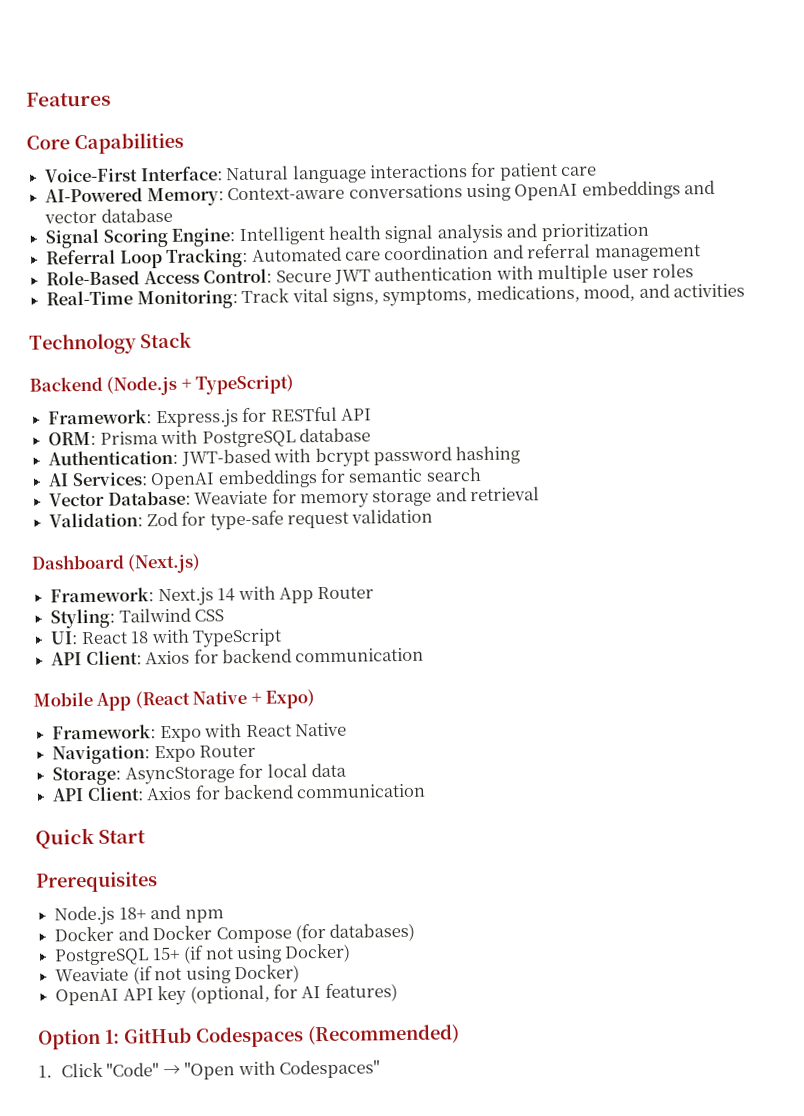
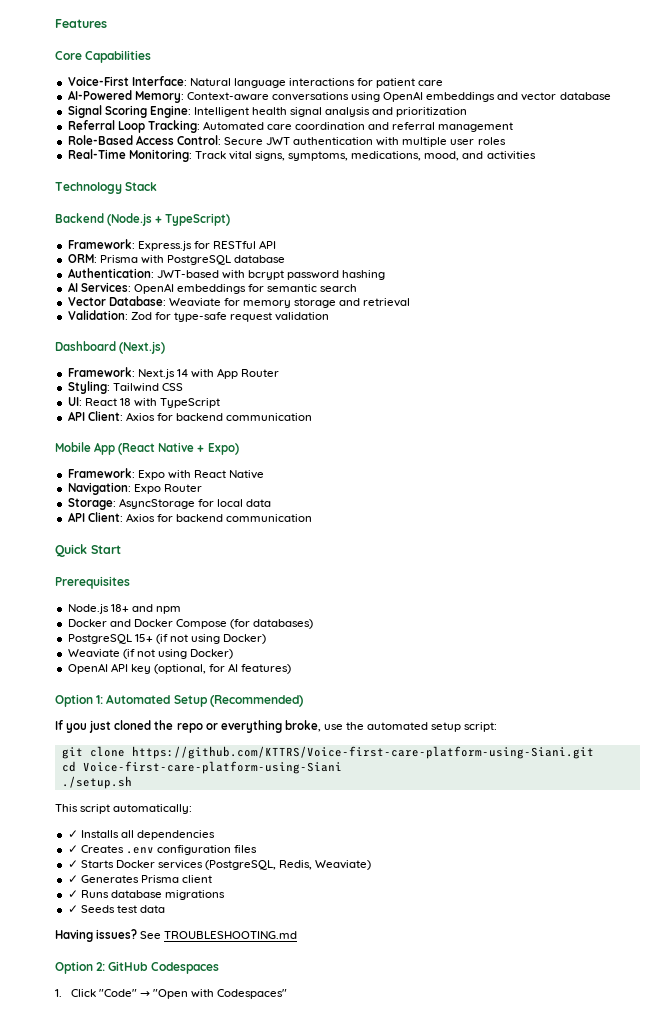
(120, 1036) none -> [106,694,303,707] [55,720,498,733] [61,746,594,759] [61,761,342,774] [61,776,132,789] [55,804,193,814] [67,830,215,840] [67,845,258,855] [67,860,372,870] [67,875,212,883] [67,890,225,900] [67,905,165,913] [55,929,298,942] [55,961,106,974] Automated Setup (Recommended) // If you just cloned the repo or everything broke, use the automated setup script: // git clone https://github.com/KTTRS/Voice-first-care-platform-using-Siani.git // cd Voice-first-care-platform-using-Siani // ./setup.sh // This script automatically: // ✓ Installs all dependencies // ✓ Creates .env configuration files // ✓ Starts Docker services (PostgreSQL, Redis, Weaviate) // ✓ Generates Prisma client // ✓ Runs database migrations // ✓ Seeds test data // Having issues? See TROUBLESHOOTING.md // Option 2:
[307,1024,460,1046] (Recommended) -> (219, 968) none

